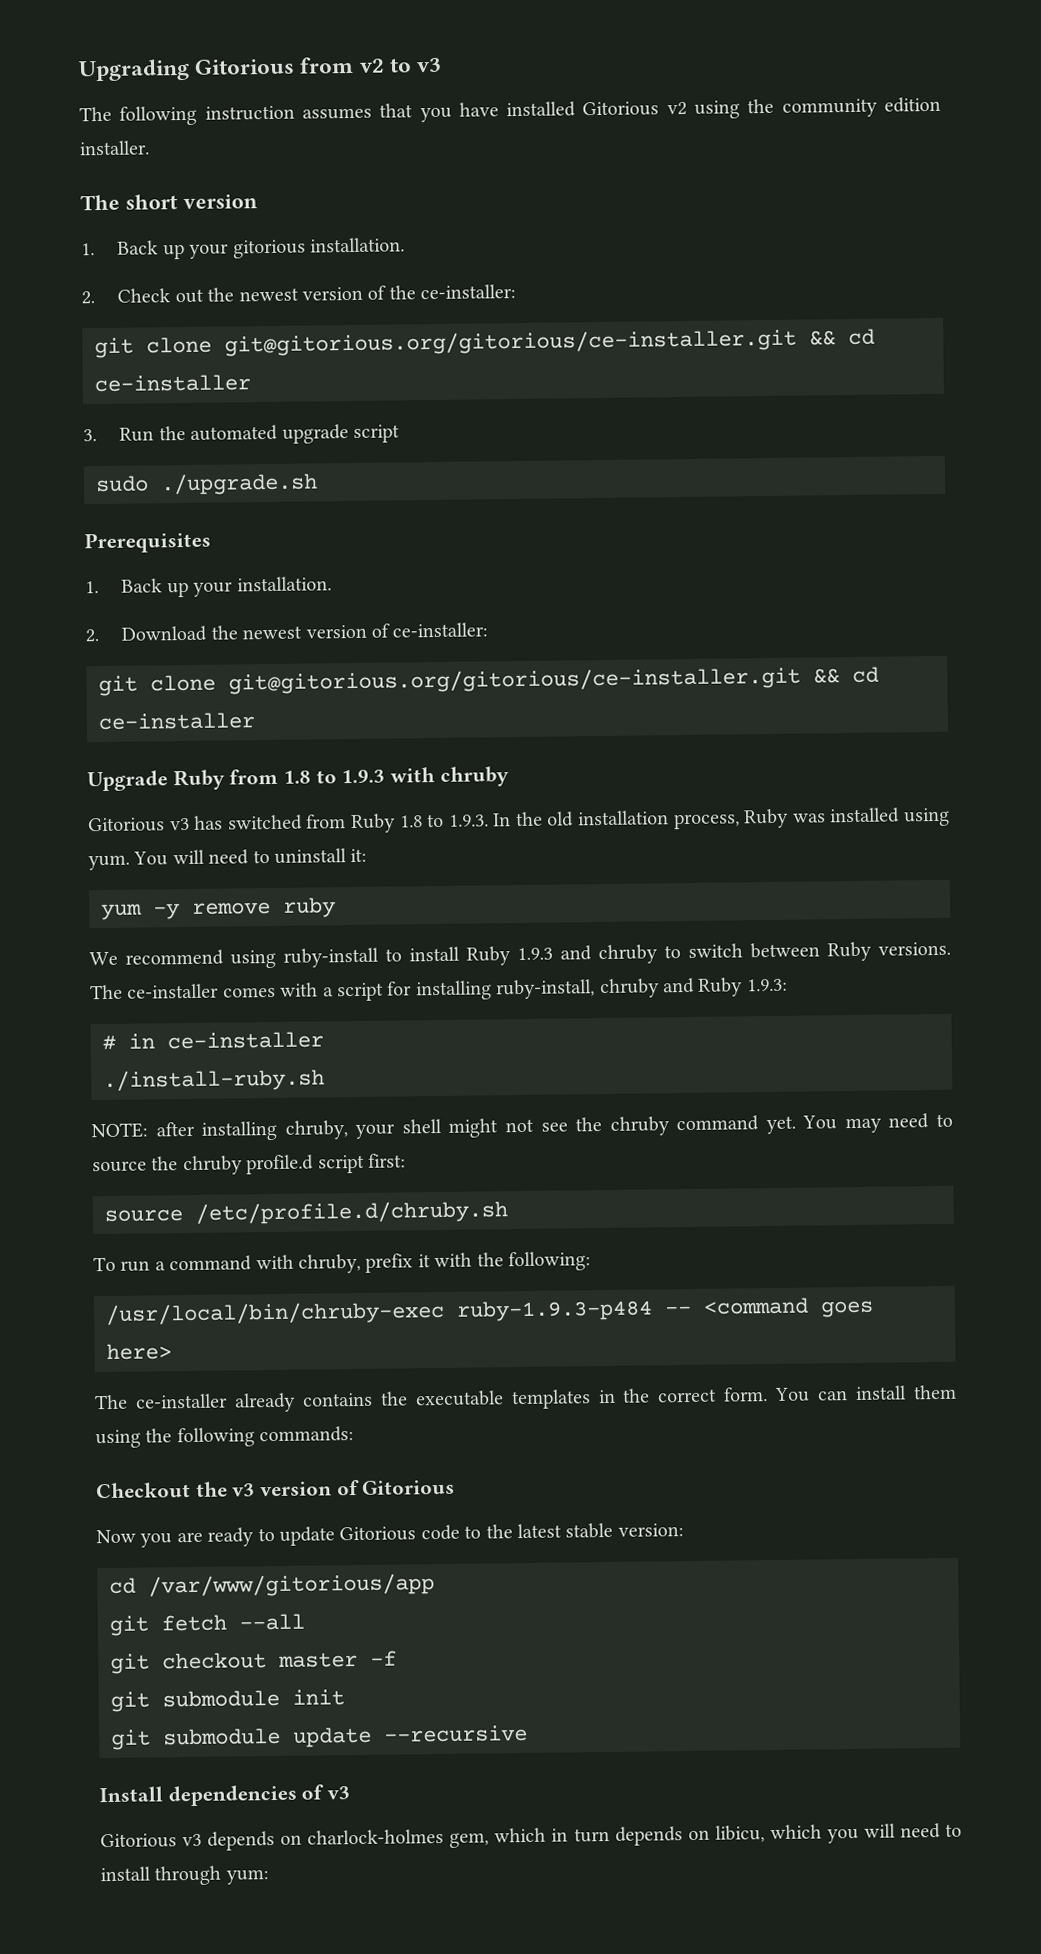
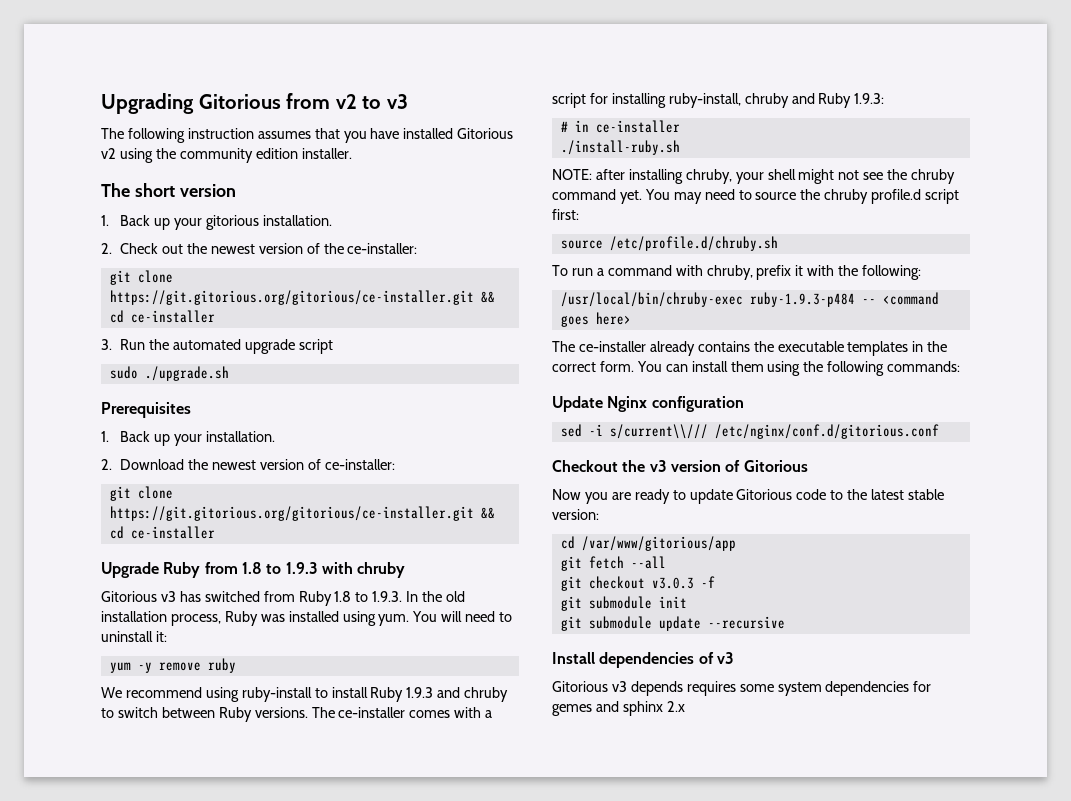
[224,328,797,357] git@gitorious.org/gitorious/ce-installer.git -> [109,290,474,305] https://git.gitorious.org/gitorious/ce-installer.git
[228,666,801,695] git@gitorious.org/gitorious/ce-installer.git -> [109,506,474,521] https://git.gitorious.org/gitorious/ce-installer.git
(355, 1434) none -> [552,396,744,412] [560,424,939,439] // Update Nginx configuration // sed -i s/current\\/// /etc/nginx/conf.d/gitorious.conf
[278,1652,358,1668] master -> [651,577,694,589] v3.0.3
[280,1823,962,1848] [100,1865,269,1886] on charlock-holmes gem, which in turn depends on libicu, which you will need to install through yum: -> [686,681,932,696] [552,701,685,716] requires some system dependencies for gemes and sphinx 2.x

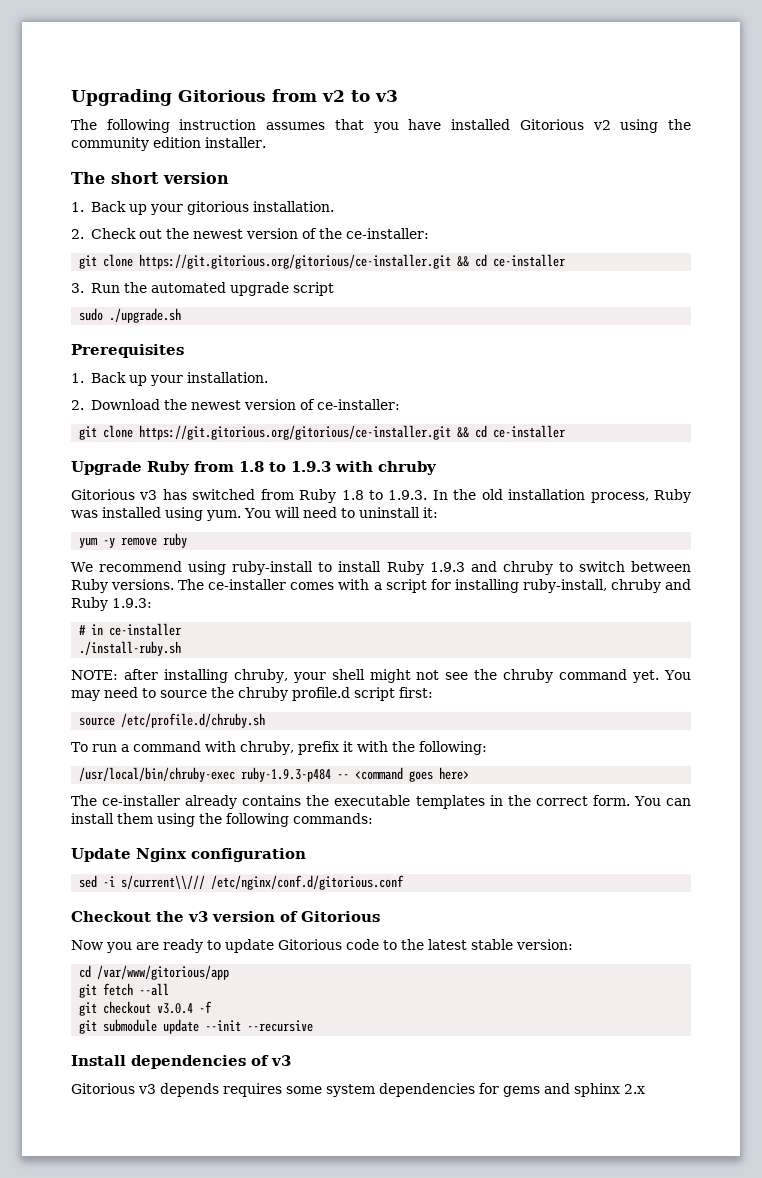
[651,577,694,589] v3.0.3 -> [157,1003,194,1014] v3.0.4
[560,596,687,611] // git submodule init -> (213, 1007) none
(701, 623) none -> [205,1020,242,1031] --init
[552,704,592,716] gemes -> [503,1086,540,1097] gems

